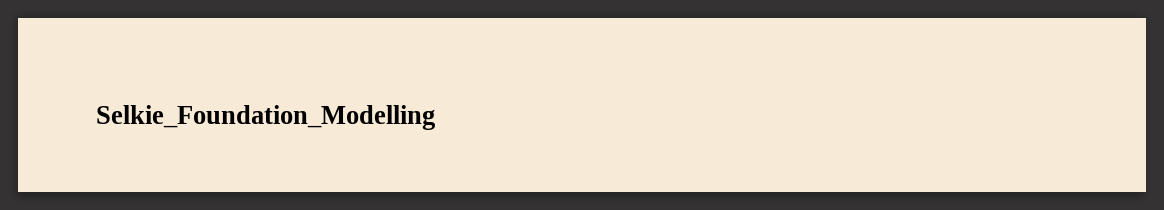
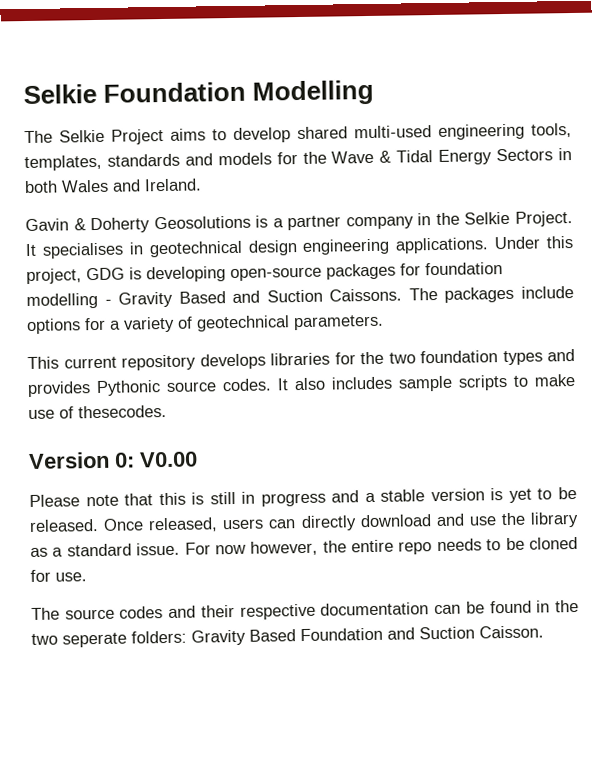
[96,105,435,130] Selkie_Foundation_Modelling -> [23,79,375,106] [24,123,572,145] [24,148,573,172] [24,178,202,194] [25,211,573,234] [25,236,573,259] [26,262,503,285] [26,286,574,310] [26,314,384,335] [27,348,575,371] [27,373,576,398] [28,404,167,420] [28,451,198,470] [29,486,578,507] [29,511,580,533] [30,536,578,557] [30,569,87,582] [31,599,580,620] [31,625,544,648] Selkie Foundation Modelling // The Selkie Project aims to develop shared multi-used engineering tools, templates, standards and models for the Wave & Tidal Energy Sectors in both Wales and Ireland. // Gavin & Doherty Geosolutions is a partner company in the Selkie Project. It specialises in geotechnical design engineering applications. Under this project, GDG is developing open-source packages for foundation modelling - Gravity Based and Suction Caissons. The packages include options for a variety of geotechnical parameters. // This current repository develops libraries for the two foundation types and provides Pythonic source codes. It also includes sample scripts to make use of thesecodes. // Version 0: V0.00 // Please note that this is still in progress and a stable version is yet to be released. Once released, users can directly download and use the library as a standard issue. For now however, the entire repo needs to be cloned for use. // The source codes and their respective documentation can be found in the two seperate folders: Gravity Based Foundation and Suction Caisson.

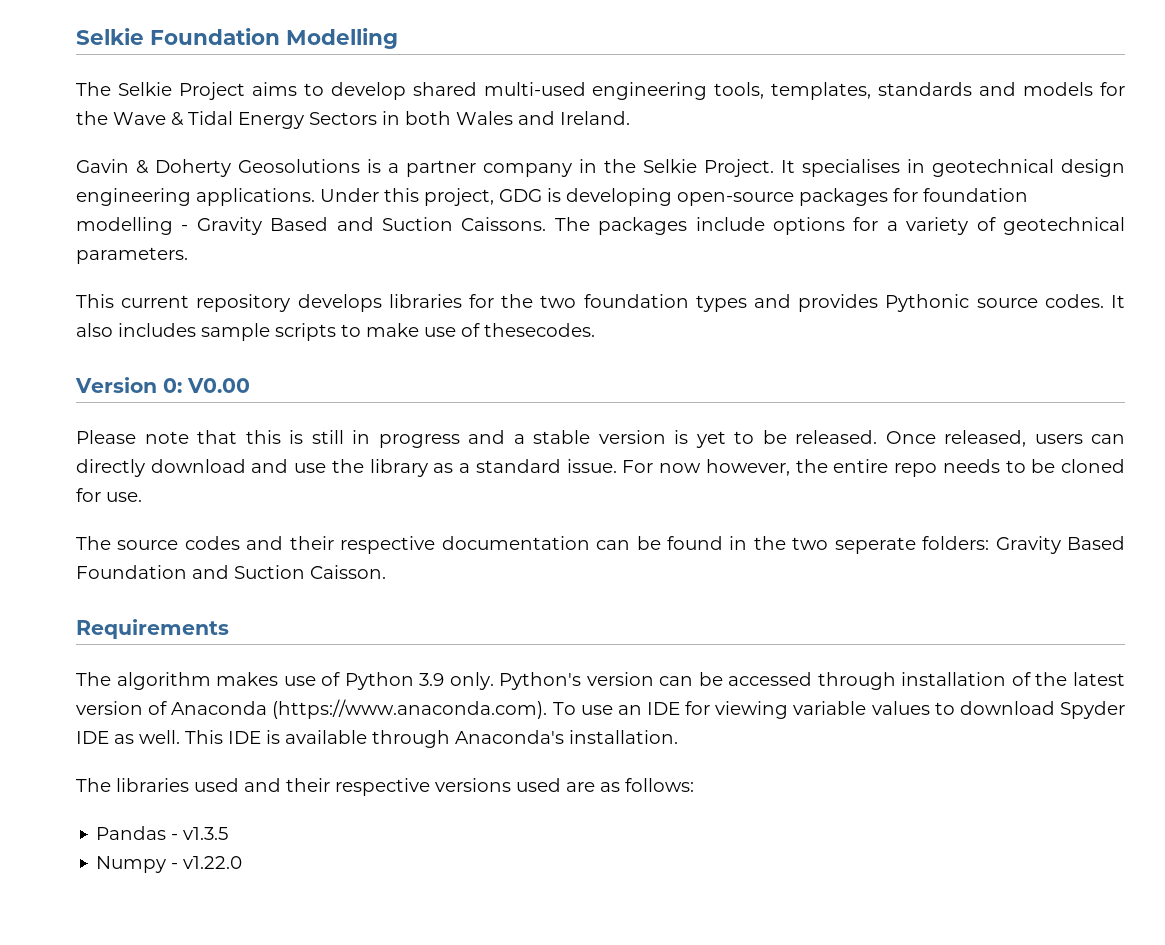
(544, 632) none -> [76,619,229,639] [76,672,1125,690] [76,699,1125,719] [76,730,678,748] [76,778,694,796] [96,826,229,840] [96,856,243,873] // Requirements // The algorithm makes use of Python 3.9 only. Python's version can be accessed through installation of the latest version of Anaconda (https://www.anaconda.com). To use an IDE for viewing variable values to download Spyder IDE as well. This IDE is available through Anaconda's installation. // The libraries used and their respective versions used are as follows: // Pandas - v1.3.5 // Numpy - v1.22.0

